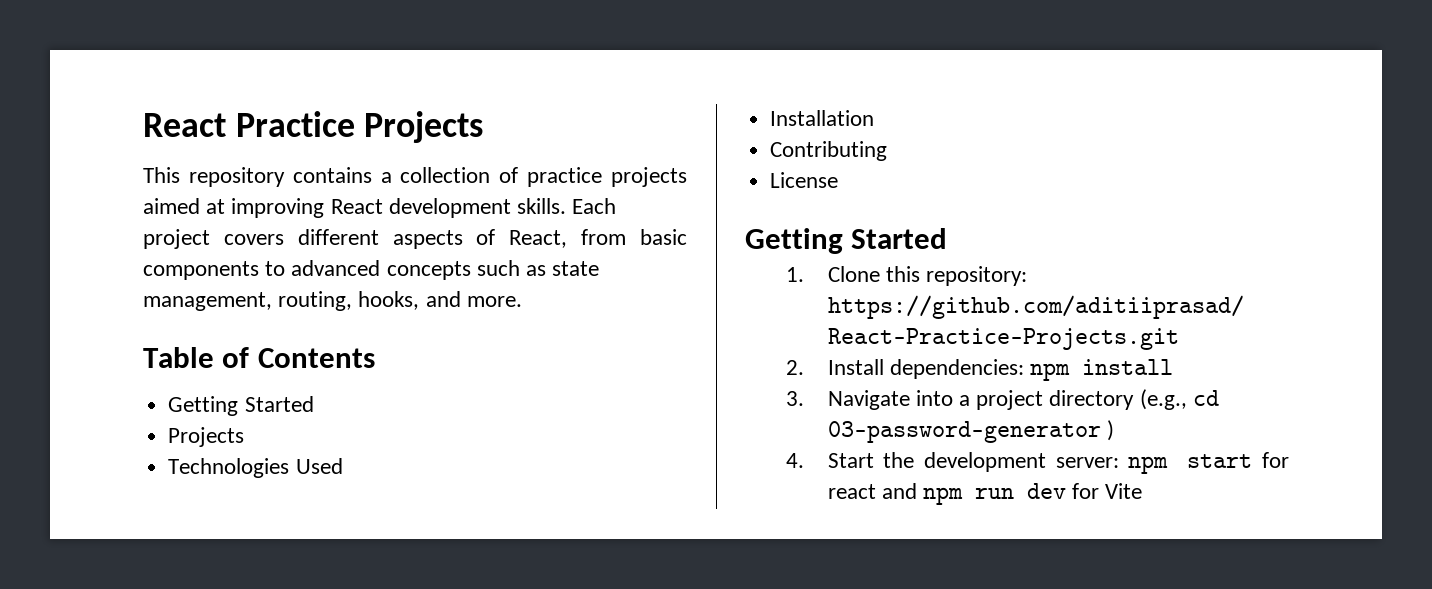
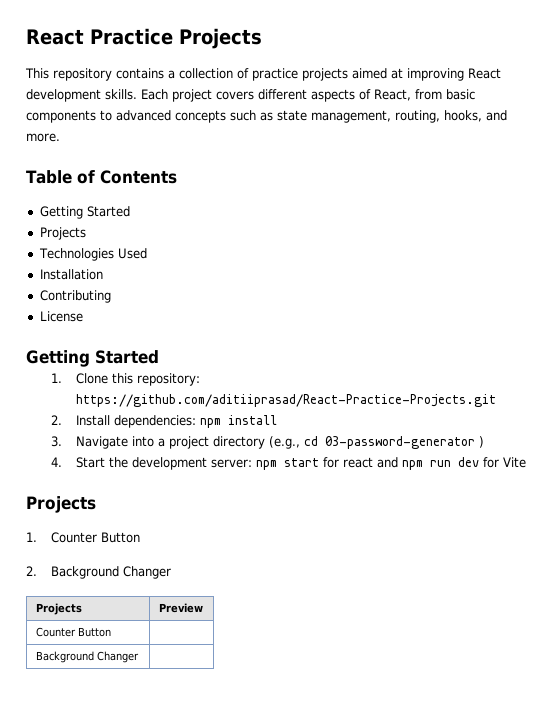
(1143, 491) none -> [26,496,96,513] [26,532,140,543] [26,566,171,579] [35,603,82,615] [158,603,203,613] [35,627,111,637] [35,651,139,663] // Projects // 1. Counter Button // 2. Background Changer // Projects | Preview // Counter Button | // Background Changer |

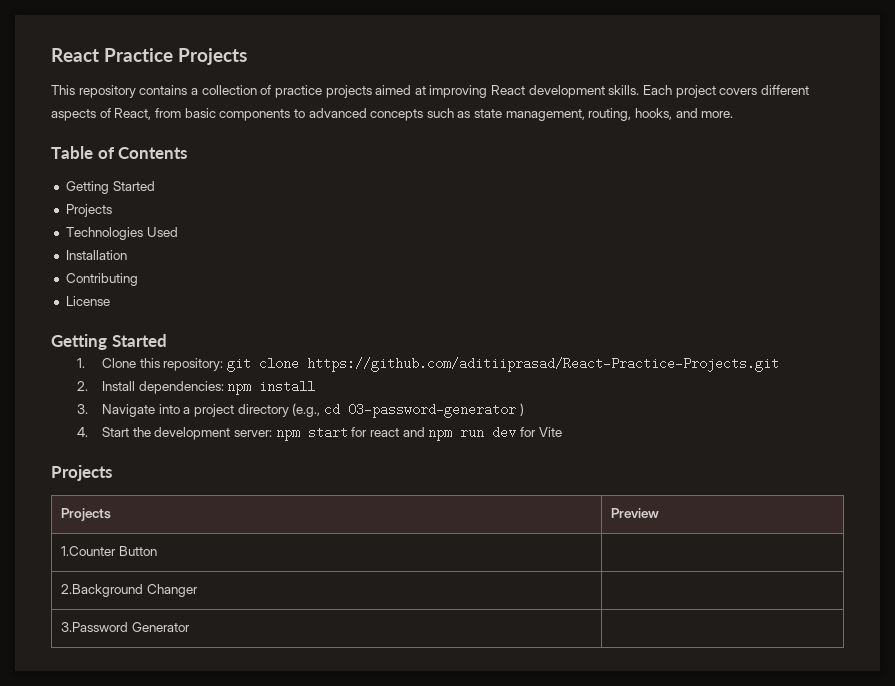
(200, 379) none -> [226,357,299,372] git clone
[26,532,140,543] [26,566,171,579] // 1. Counter Button // 2. Background Changer -> (112, 473) none
[35,627,76,637] Counter -> [61,546,117,556] 1.Counter
[35,651,94,663] Background -> [61,584,144,597] 2.Background
(139, 657) none -> [61,622,190,632] // 3.Password Generator |

